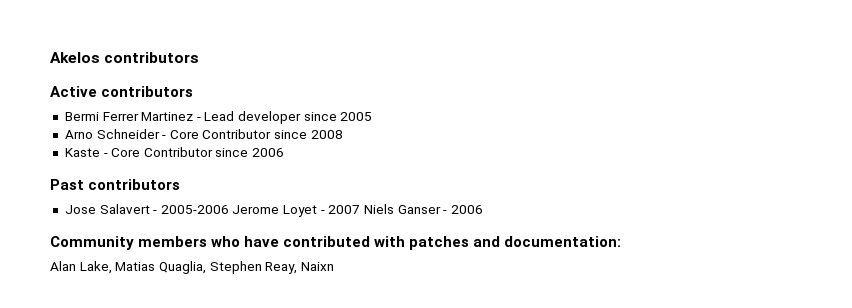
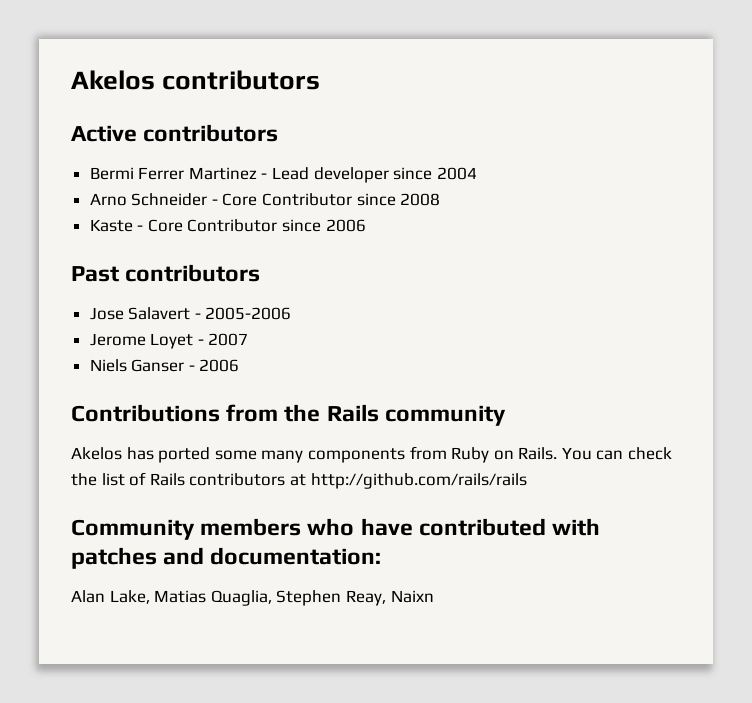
[340,112,373,121] 2005 -> [436,167,477,180] 2004
(229, 209) none -> (292, 313) //
(361, 209) none -> (249, 339) //
(483, 209) none -> [71,404,506,426] [71,446,673,463] [71,472,527,489] // Contributions from the Rails community // Akelos has ported some many components from Ruby on Rails. You can check the list of Rails contributors at http://github.com/rails/rails

